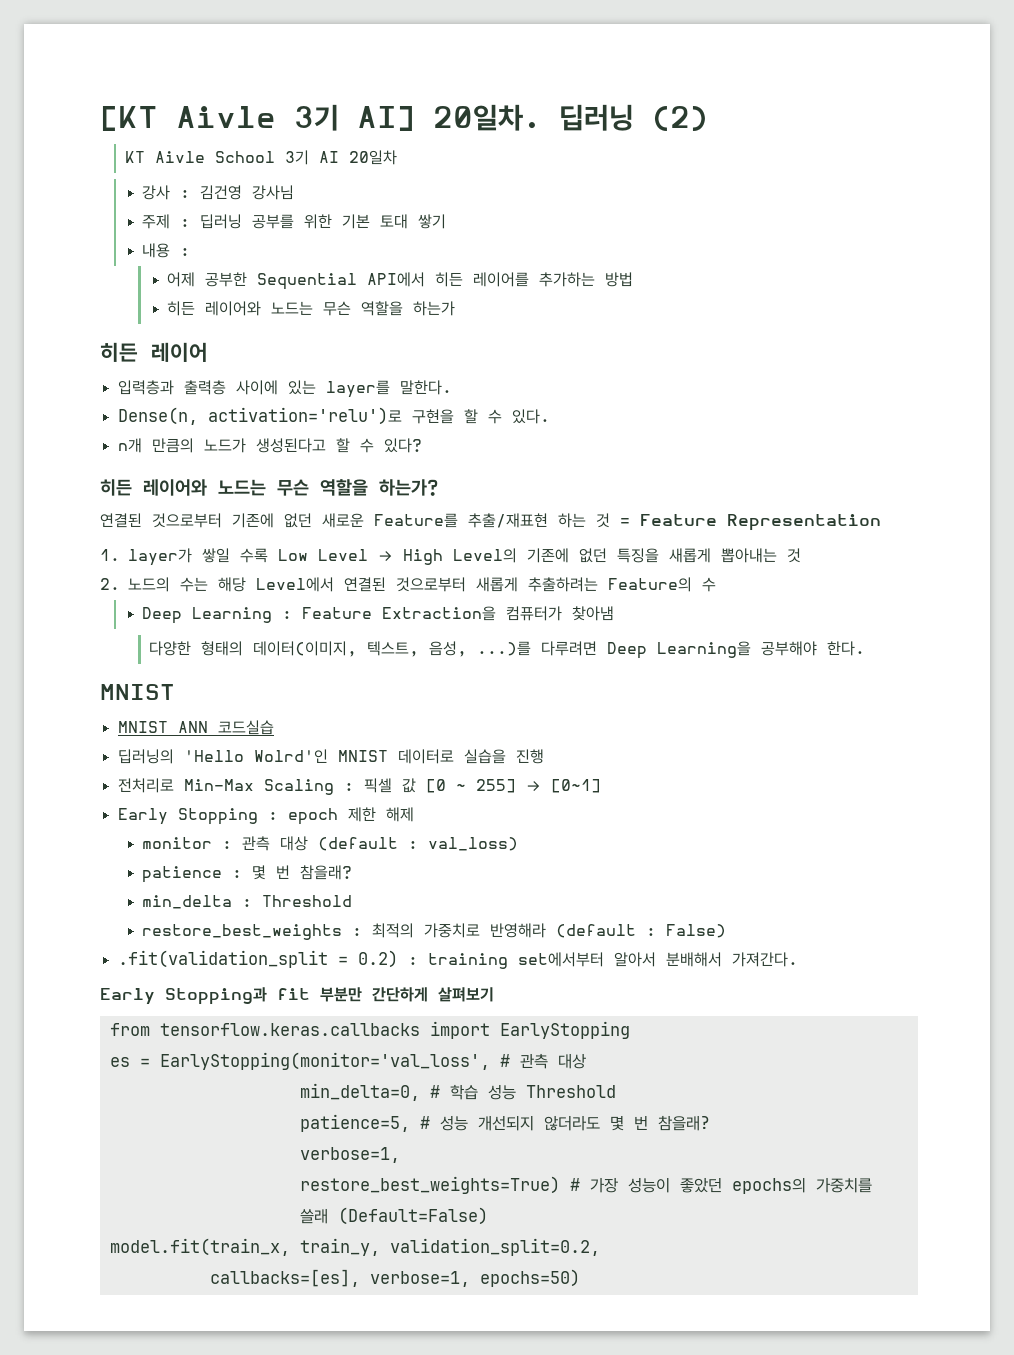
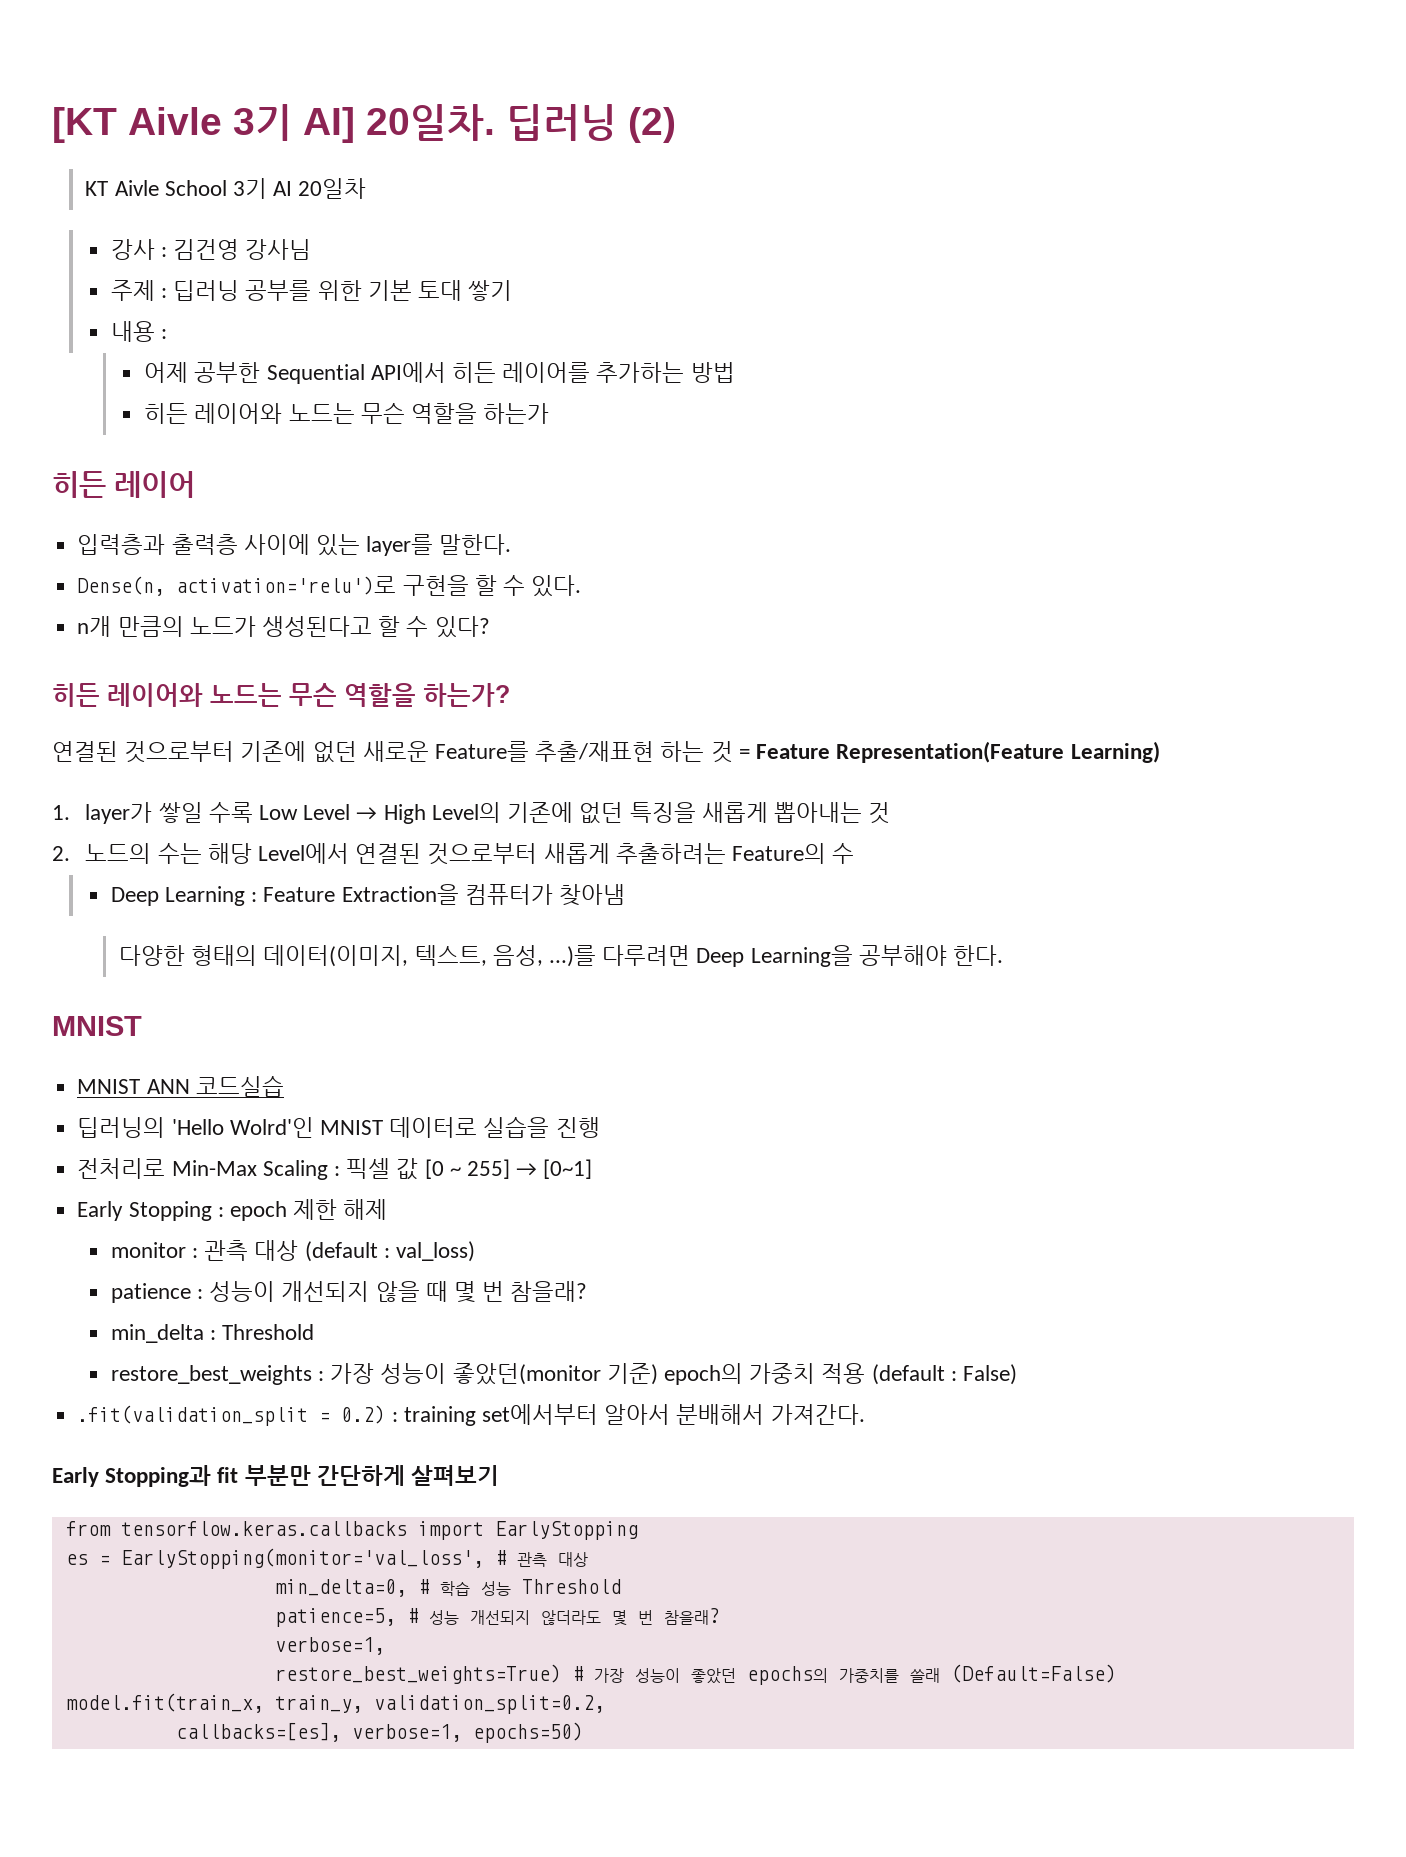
[727,514,881,531] Representation -> [836,741,1160,763] Representation(Feature Learning)
(243, 874) none -> [209,1281,448,1302] 성능이 개선되지 않을 때
[372,923,547,938] 최적의 가중치로 반영해라 -> [330,1363,866,1385] 가장 성능이 좋았던(monitor 기준) epoch의 가중치 적용

